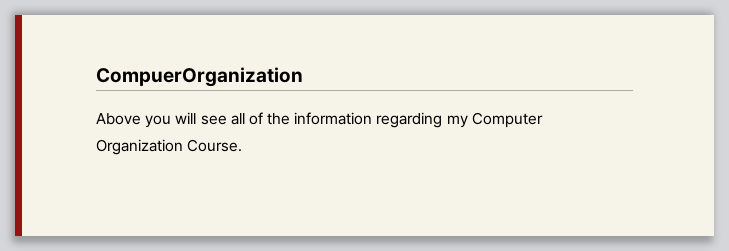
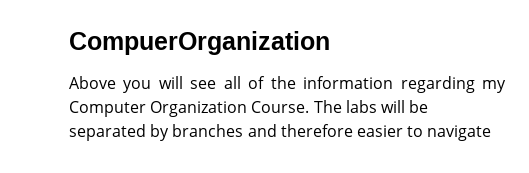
(243, 145) none -> [313,100,429,113] [69,124,492,141] The labs will be separated by branches and therefore easier to navigate

